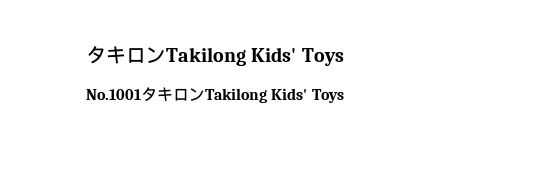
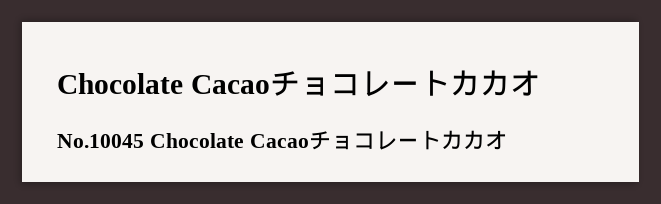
[86,46,344,66] [86,87,344,103] タキロンTakilong Kids' Toys // No.1001タキロンTakilong Kids' Toys -> [57,70,540,97] [57,130,507,150] Chocolate Cacaoチョコレートカカオ // No.10045 Chocolate Cacaoチョコレートカカオ

